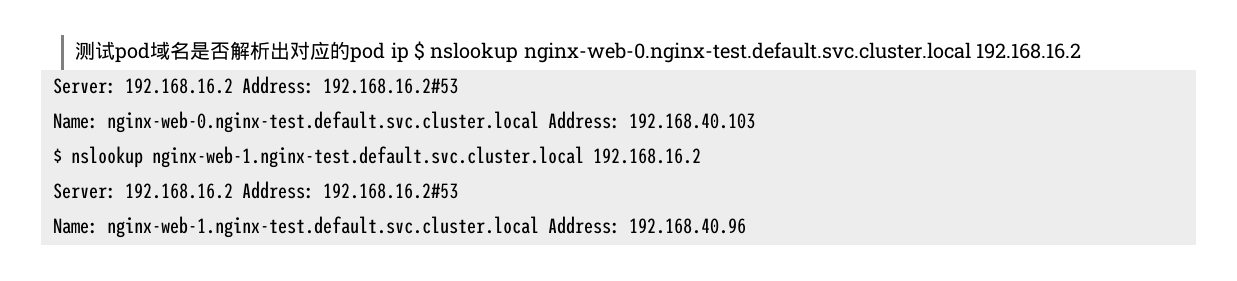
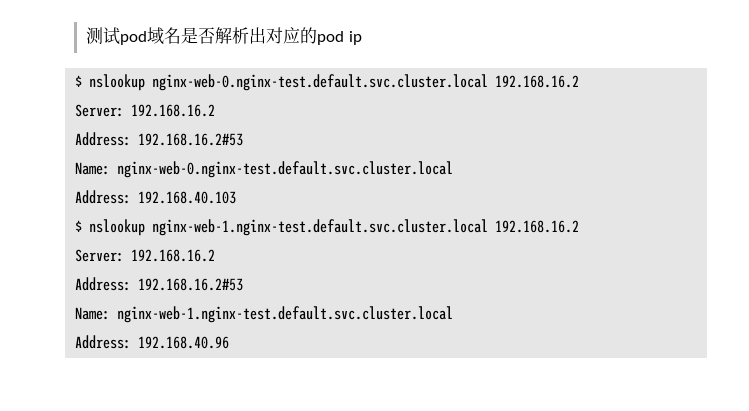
(409, 52) none -> (362, 38) //
(233, 86) none -> (216, 110) //
(539, 122) none -> (454, 169) //
(233, 191) none -> (216, 255) //
(539, 227) none -> (454, 314) //

